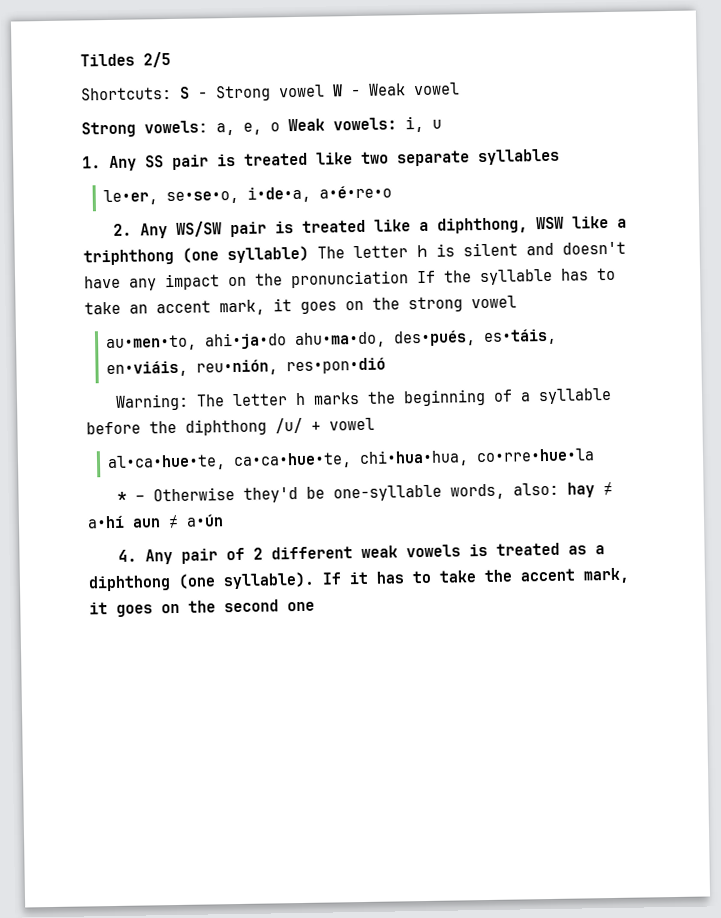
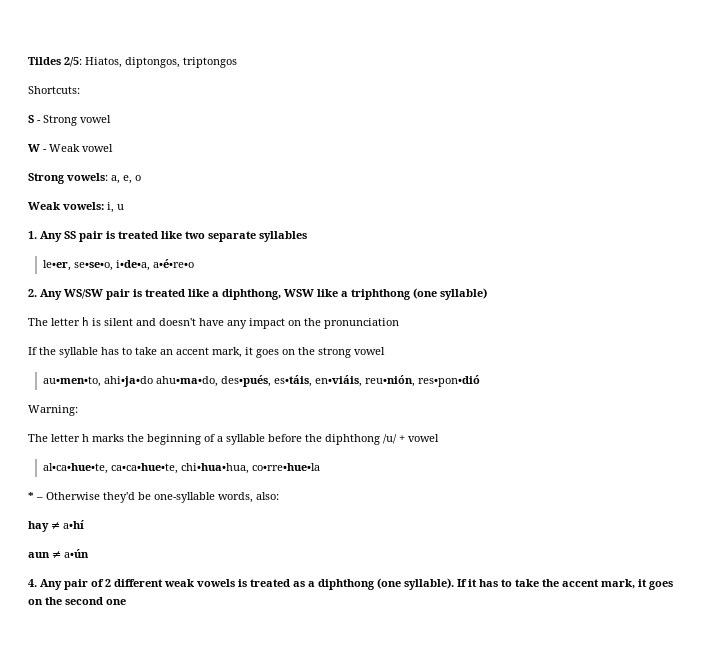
[143,51,171,68] 2/5 -> [64,57,237,68] 2/5: Hiatos, diptongos, triptongos
(172, 93) none -> (80, 90) //
(325, 91) none -> (111, 119) //
(280, 127) none -> (141, 178) //
(309, 254) none -> (487, 294) //
(409, 279) none -> (399, 323) //
(189, 402) none -> (78, 410) //
(559, 489) none -> (279, 496) //
(125, 522) none -> (84, 524) //

